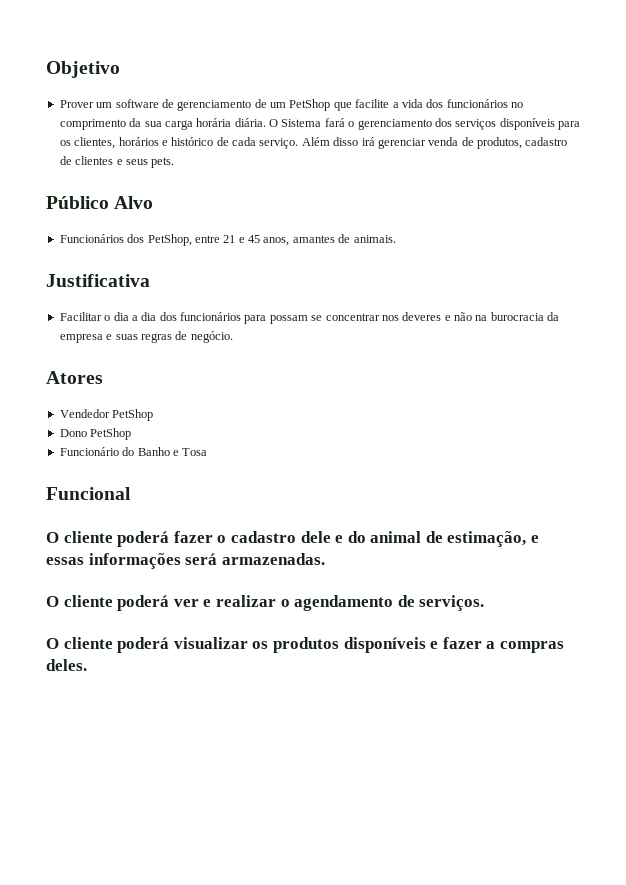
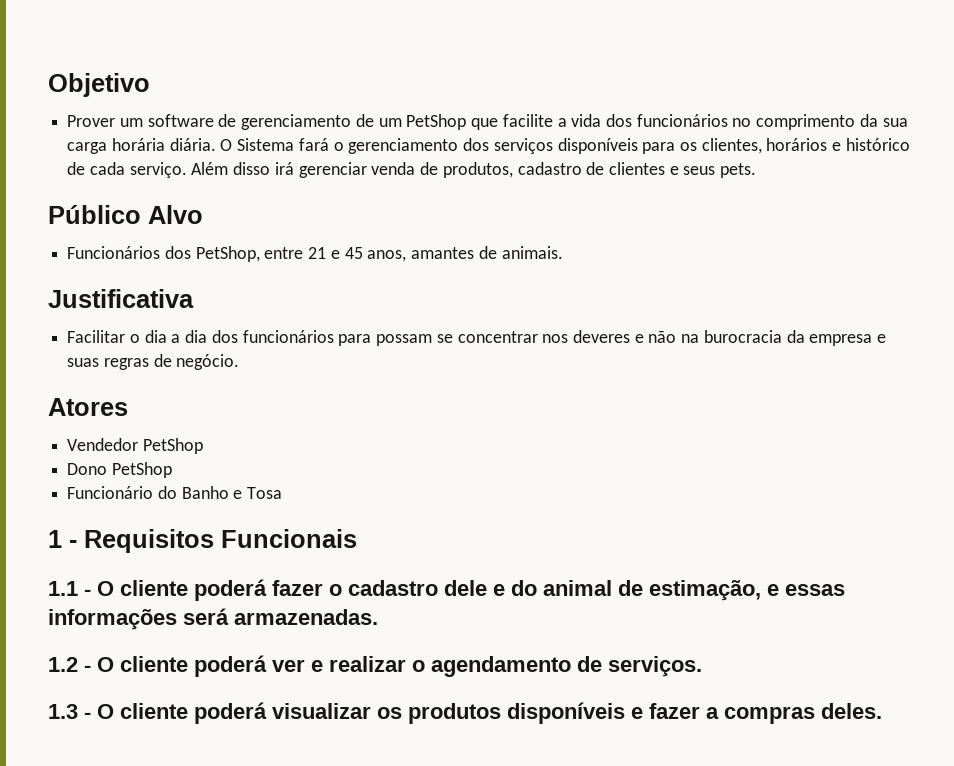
[46,487,131,500] Funcional // -> [48,529,357,553] [48,581,91,596] 1 - Requisitos Funcionais // 1.1 -
(325, 559) none -> [48,657,91,672] 1.2 -
(485, 603) none -> [48,704,91,719] 1.3 -

